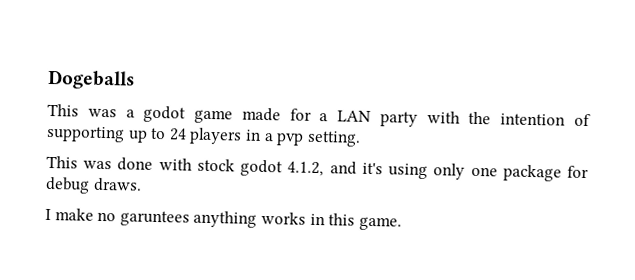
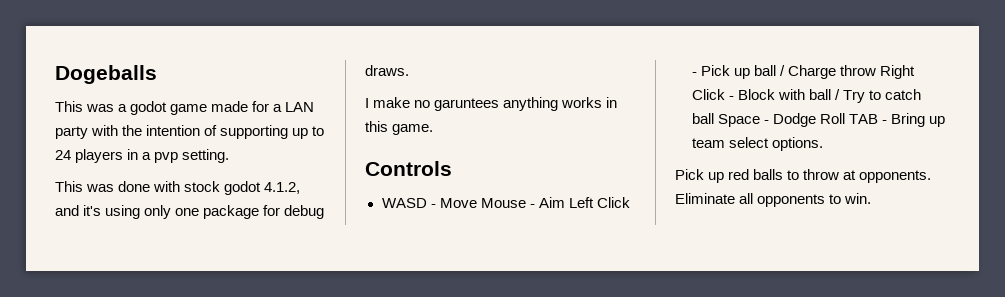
(402, 223) none -> [365,161,452,176] [381,197,630,208] [691,65,915,79] [691,89,921,103] [691,113,945,127] [691,137,823,151] [675,169,932,183] [675,193,872,207] // Controls // WASD - Move Mouse - Aim Left Click - Pick up ball / Charge throw Right Click - Block with ball / Try to catch ball Space - Dodge Roll TAB - Bring up team select options. // Pick up red balls to throw at opponents. Eliminate all opponents to win.

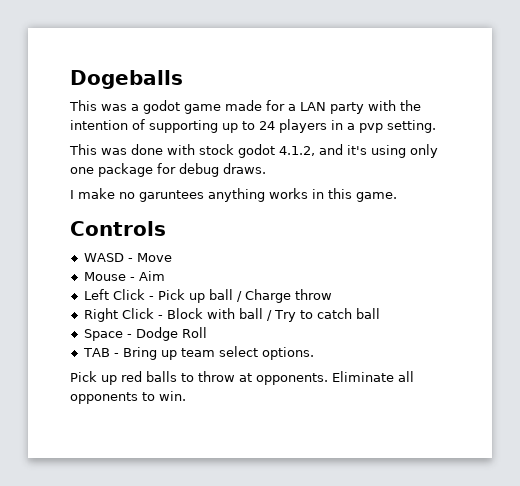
(477, 203) none -> (172, 257) //
(565, 202) none -> (165, 276) //
(876, 70) none -> (332, 294) //
(714, 118) none -> (380, 313) //
(845, 118) none -> (207, 332) //

